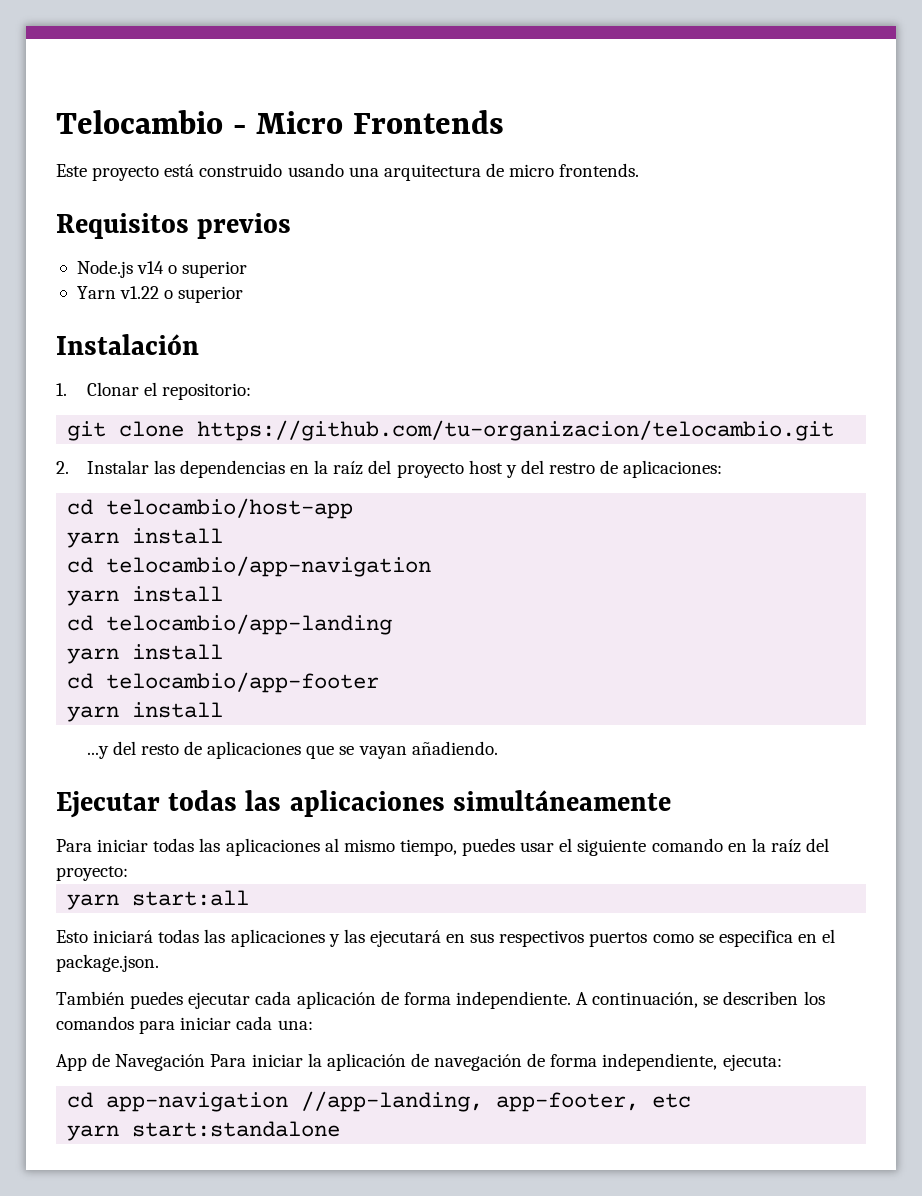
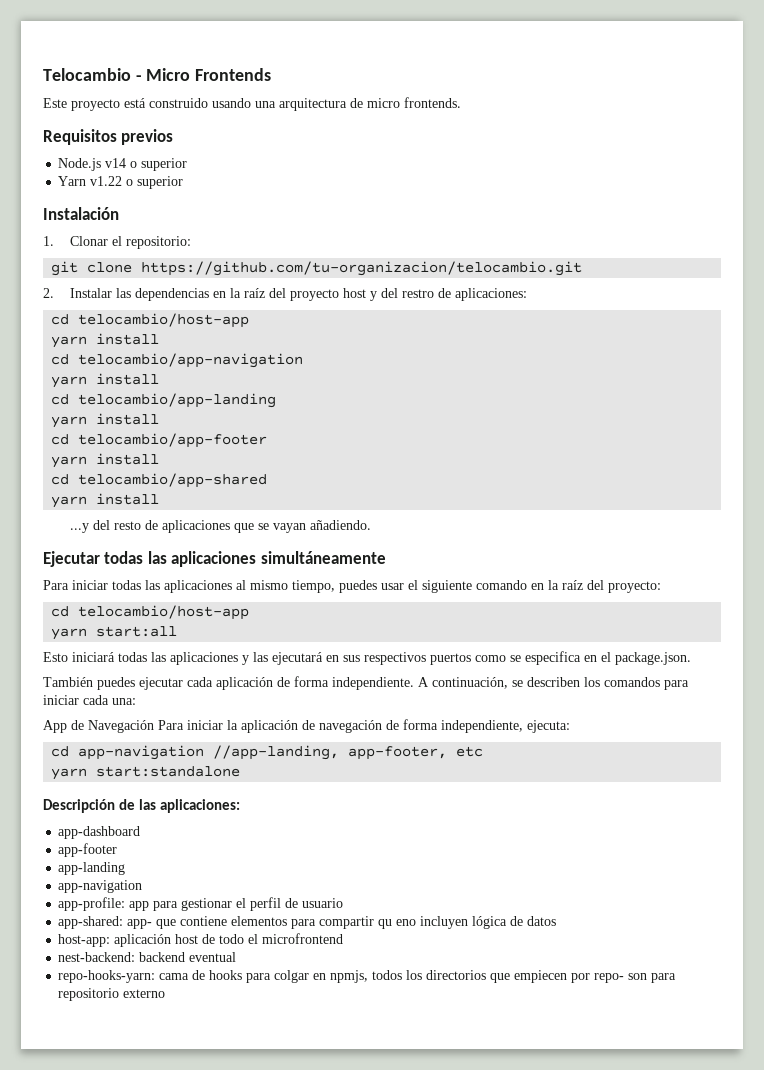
(224, 710) none -> [51,473,268,488] [51,493,160,508] // cd telocambio/app-shared // yarn install
(128, 873) none -> [51,605,250,620] // cd telocambio/host-app
(341, 1129) none -> [43,799,241,813] [58,826,141,839] [58,843,118,857] [58,862,126,875] [58,880,143,893] [58,897,344,911] [58,916,557,929] [58,933,344,947] [58,952,237,962] [58,970,677,983] [58,988,166,1001] // Descripción de las aplicaciones: // app-dashboard // app-footer // app-landing // app-navigation // app-profile: app para gestionar el perfil de usuario // app-shared: app- que contiene elementos para compartir qu eno incluyen lógica de datos // host-app: aplicación host de todo el microfrontend // nest-backend: backend eventual // repo-hooks-yarn: cama de hooks para colgar en npmjs, todos los directorios que empiecen por repo- son para repositorio externo

